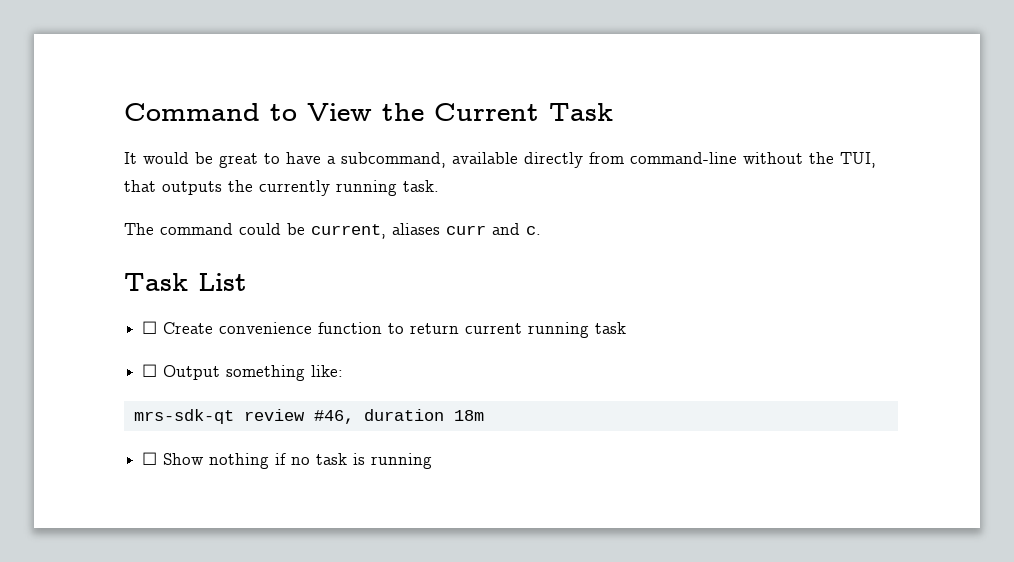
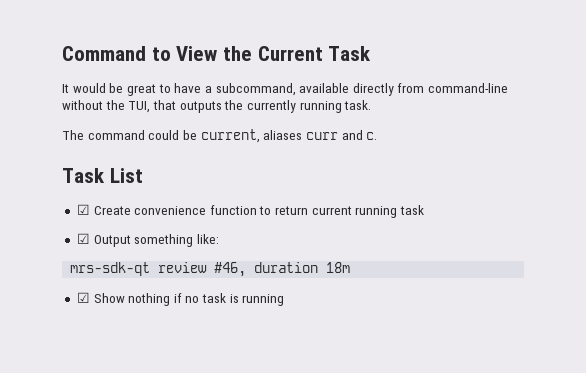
[142,321,158,334] ☐ -> [76,204,90,215] ☑
[142,364,158,377] ☐ -> [76,233,90,244] ☑
[142,452,158,465] ☐ -> [76,292,90,303] ☑

